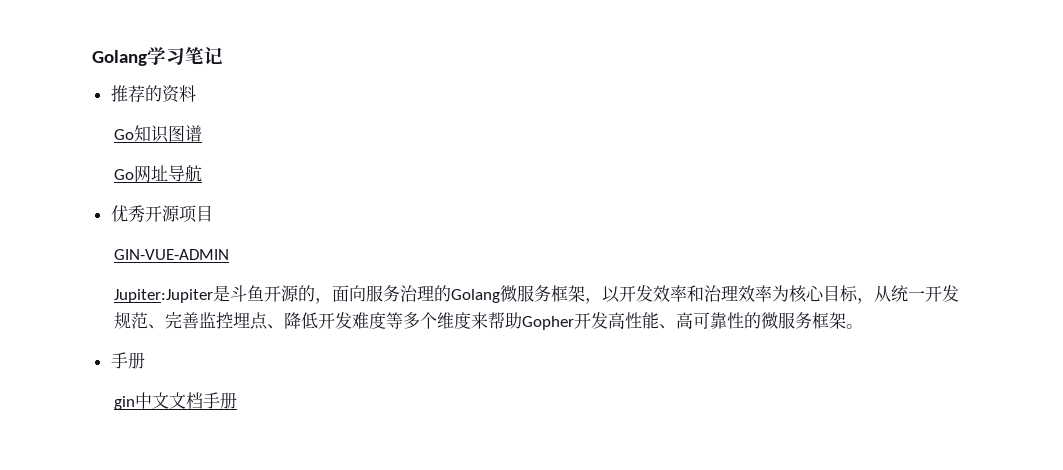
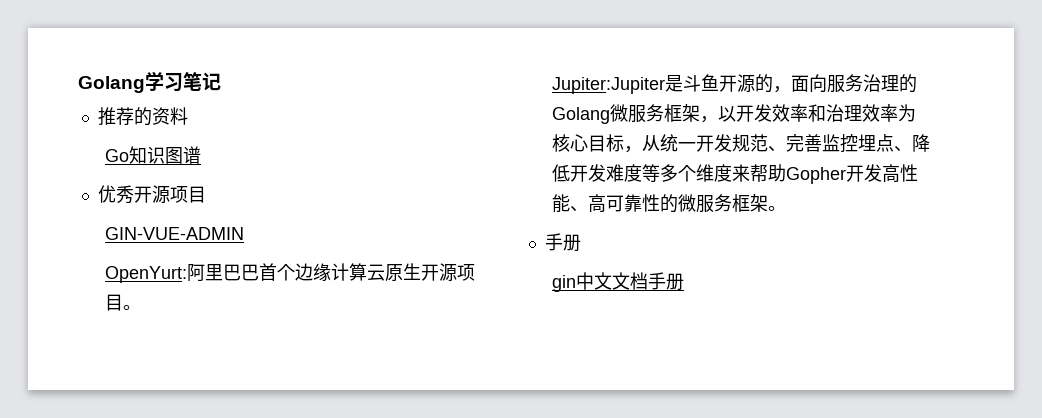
[113,165,202,183] // Go网址导航 -> (201, 155) none
(229, 254) none -> [104,263,475,283] [104,294,141,311] // OpenYurt:阿里巴巴首个边缘计算云原生开源项目。

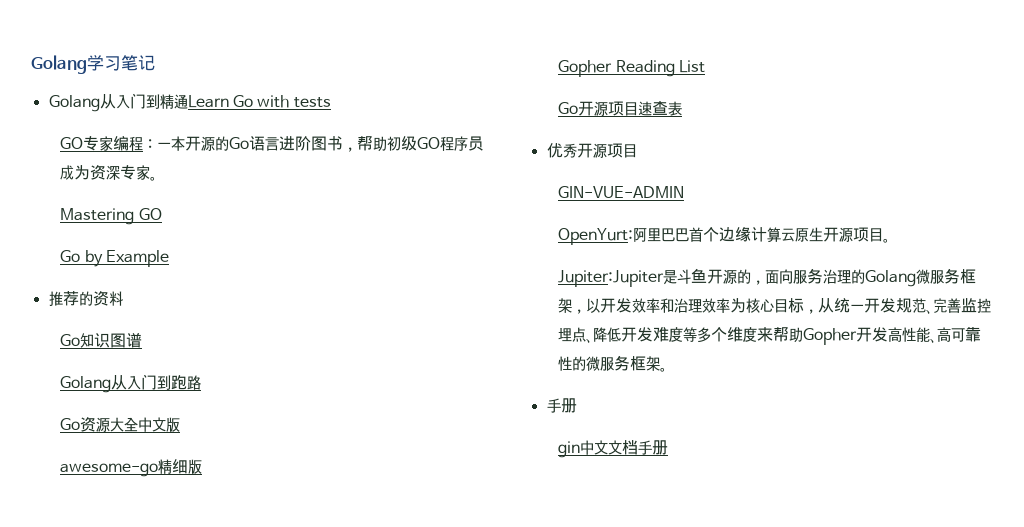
(221, 81) none -> [48,93,331,112] [60,136,485,152] [60,165,158,181] [60,208,162,225] [60,250,169,267] // Golang从入门到精通Learn Go with tests // GO专家编程：一本开源的Go语言进阶图书，帮助初级GO程序员成为资深专家。 // Mastering GO // Go by Example
(201, 155) none -> [60,374,202,393] [60,417,181,432] [60,459,203,477] [558,60,705,77] [558,101,683,116] // Golang从入门到跑路 // Go资源大全中文版 // awesome-go精细版 // Gopher Reading List // Go开源项目速查表

